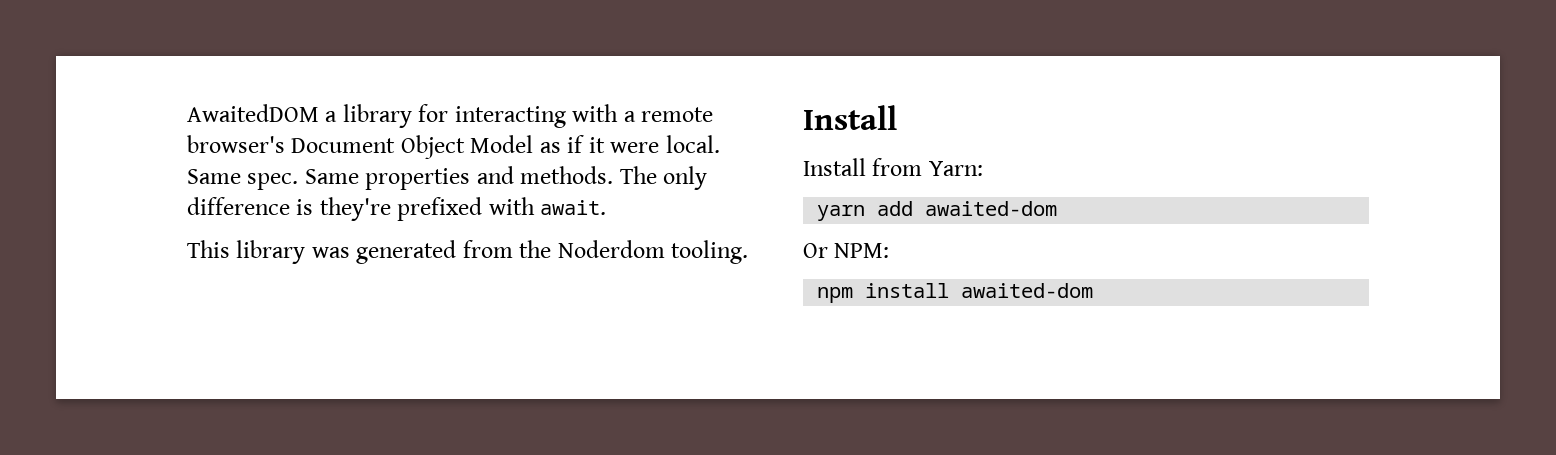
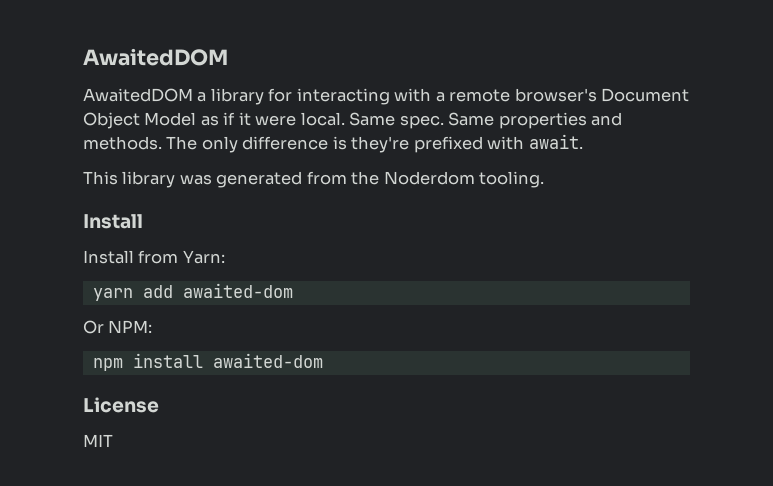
[187,104,319,122] AwaitedDOM -> [83,48,228,66] [83,88,193,102] AwaitedDOM // AwaitedDOM
(1094, 290) none -> [83,397,159,413] [83,434,113,447] // License // MIT

